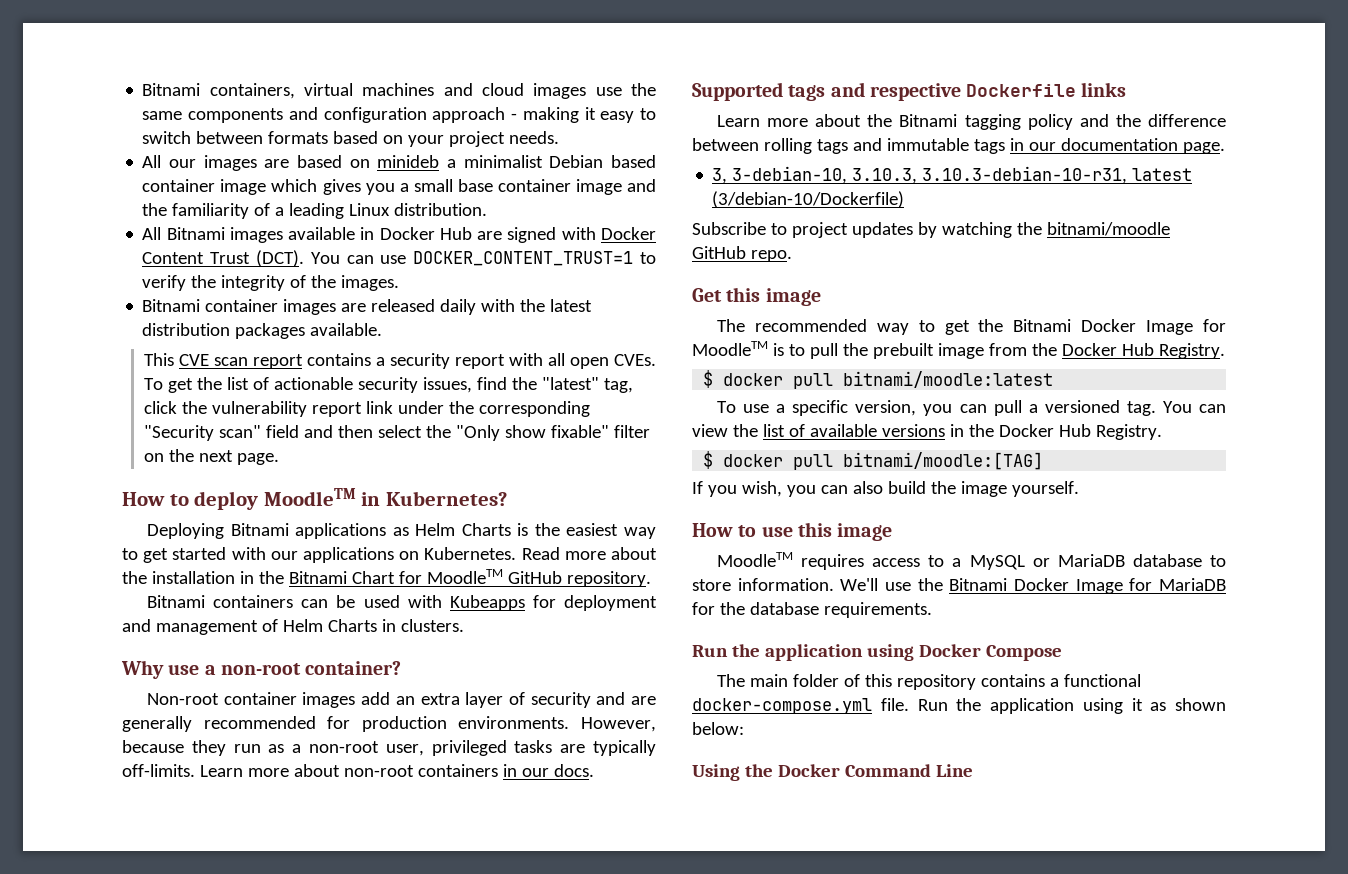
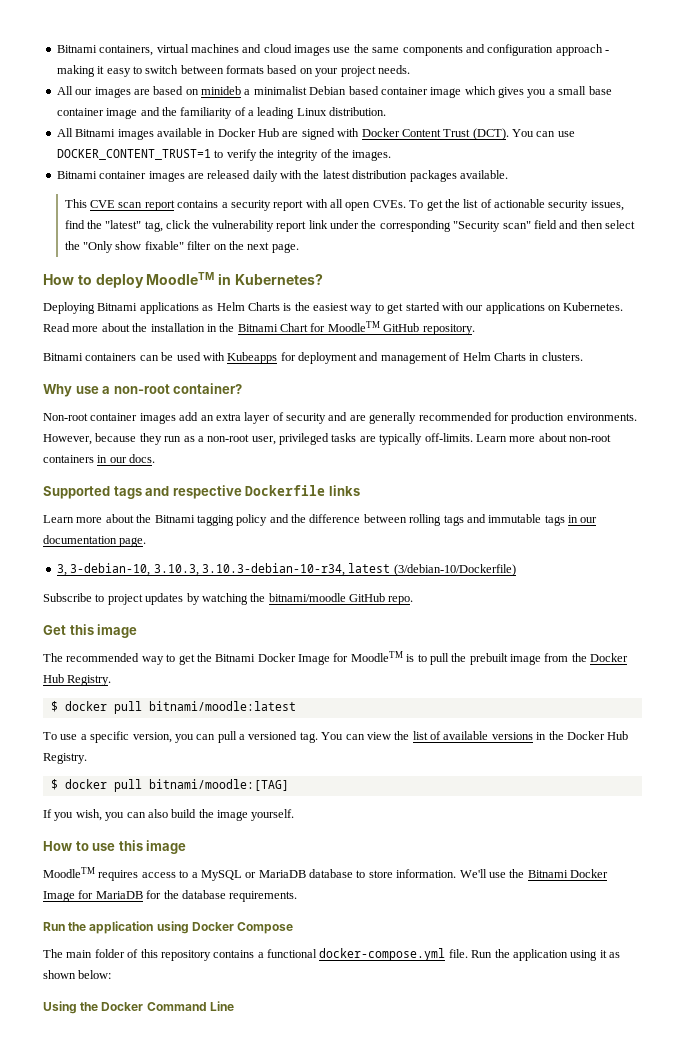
[922,166,1128,184] 3.10.3-debian-10-r31, -> [201,563,345,576] 3.10.3-debian-10-r34,

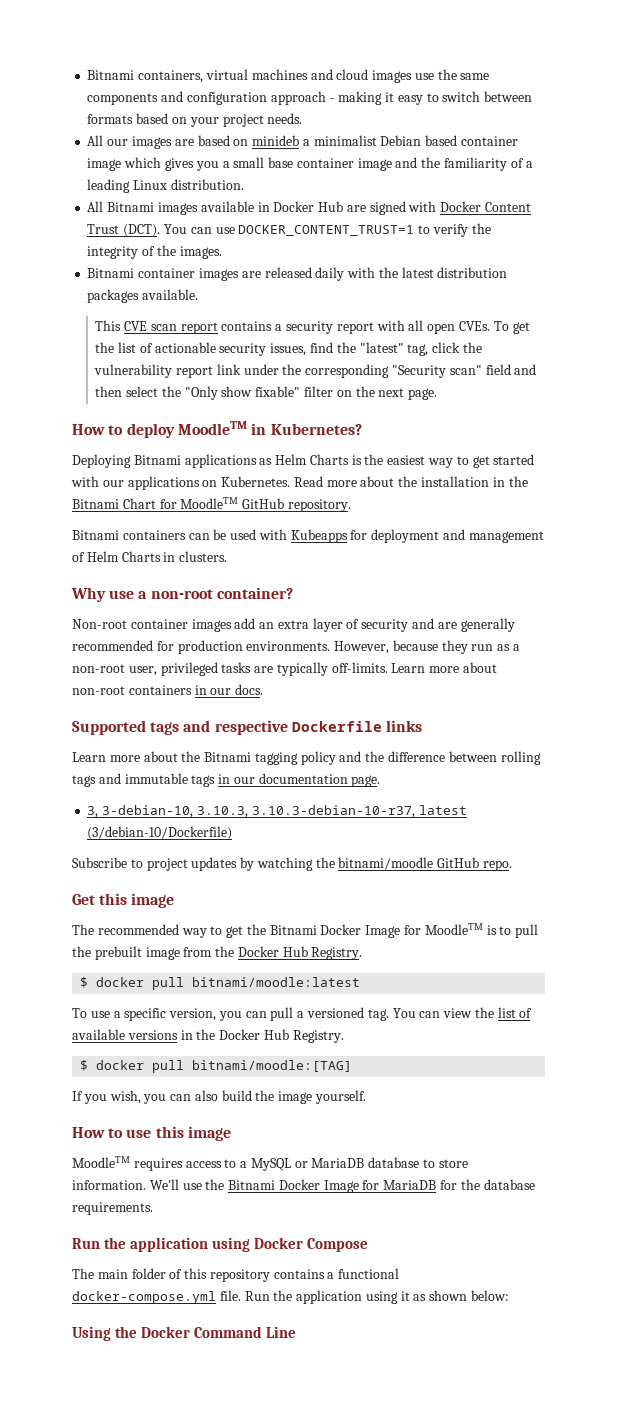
[201,563,345,576] 3.10.3-debian-10-r34, -> [251,805,415,818] 3.10.3-debian-10-r37,

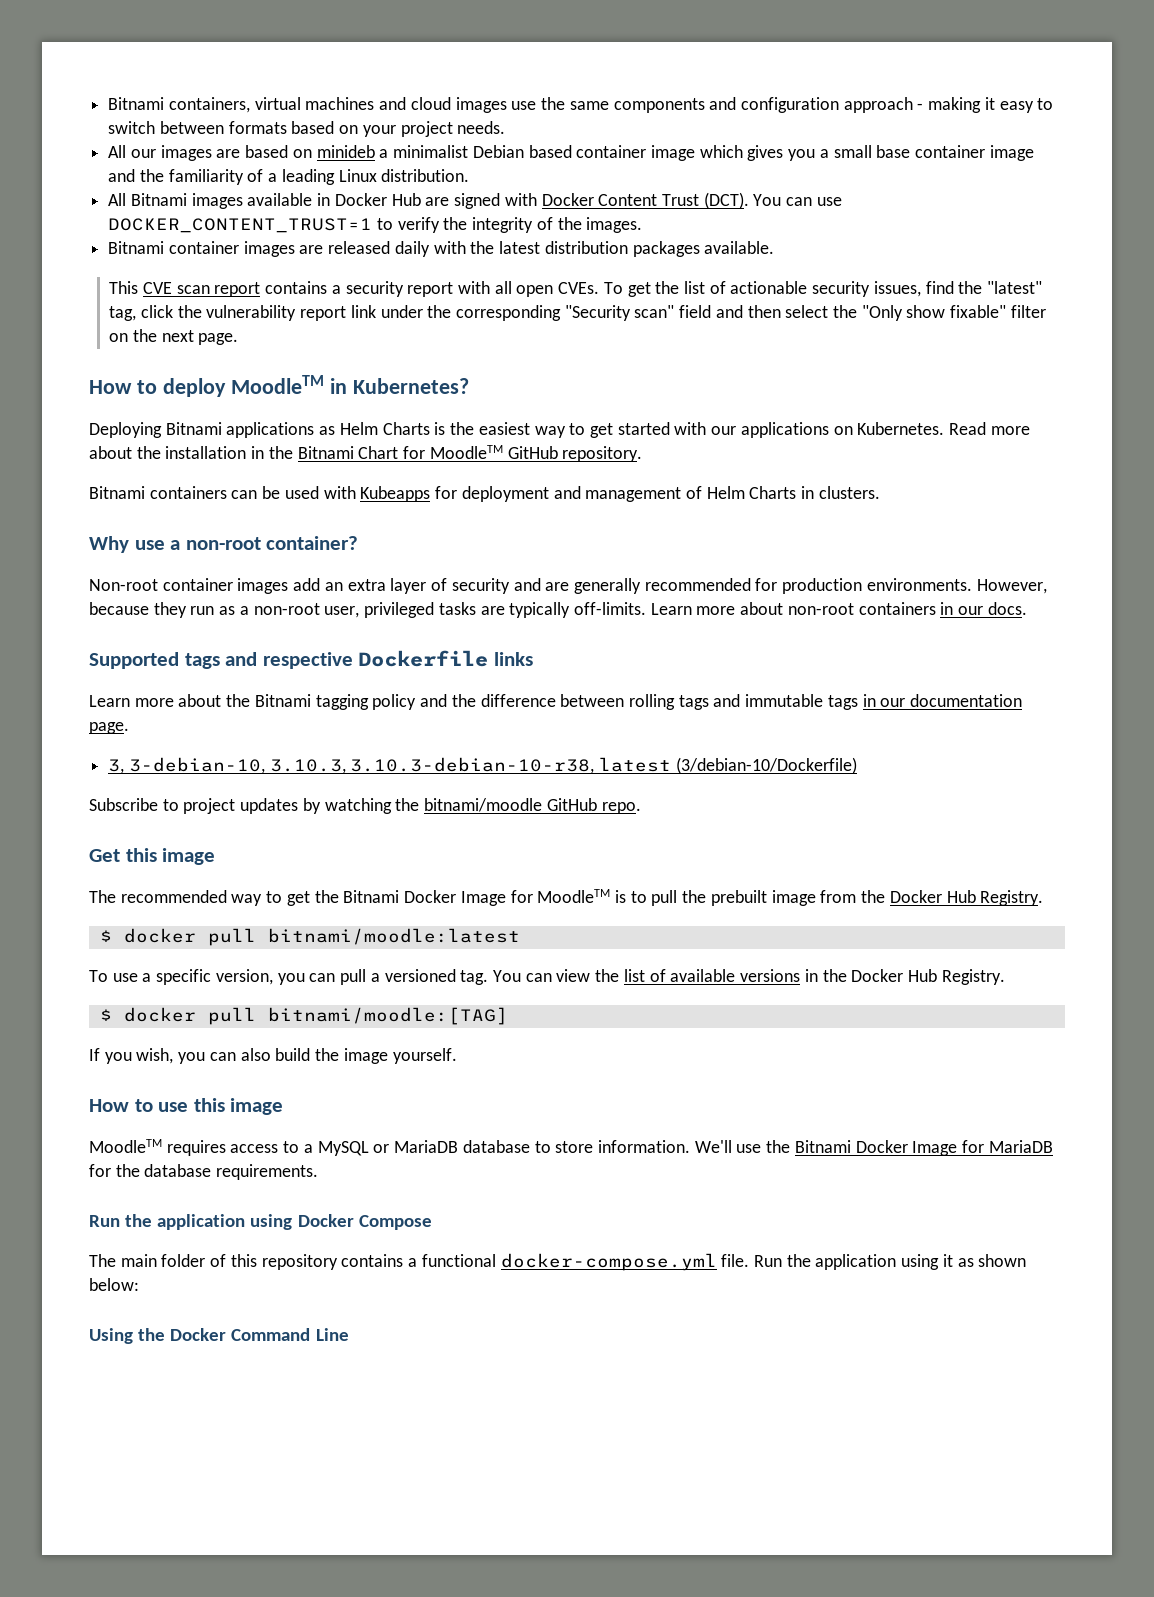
[251,805,415,818] 3.10.3-debian-10-r37, -> [350,757,595,774] 3.10.3-debian-10-r38,

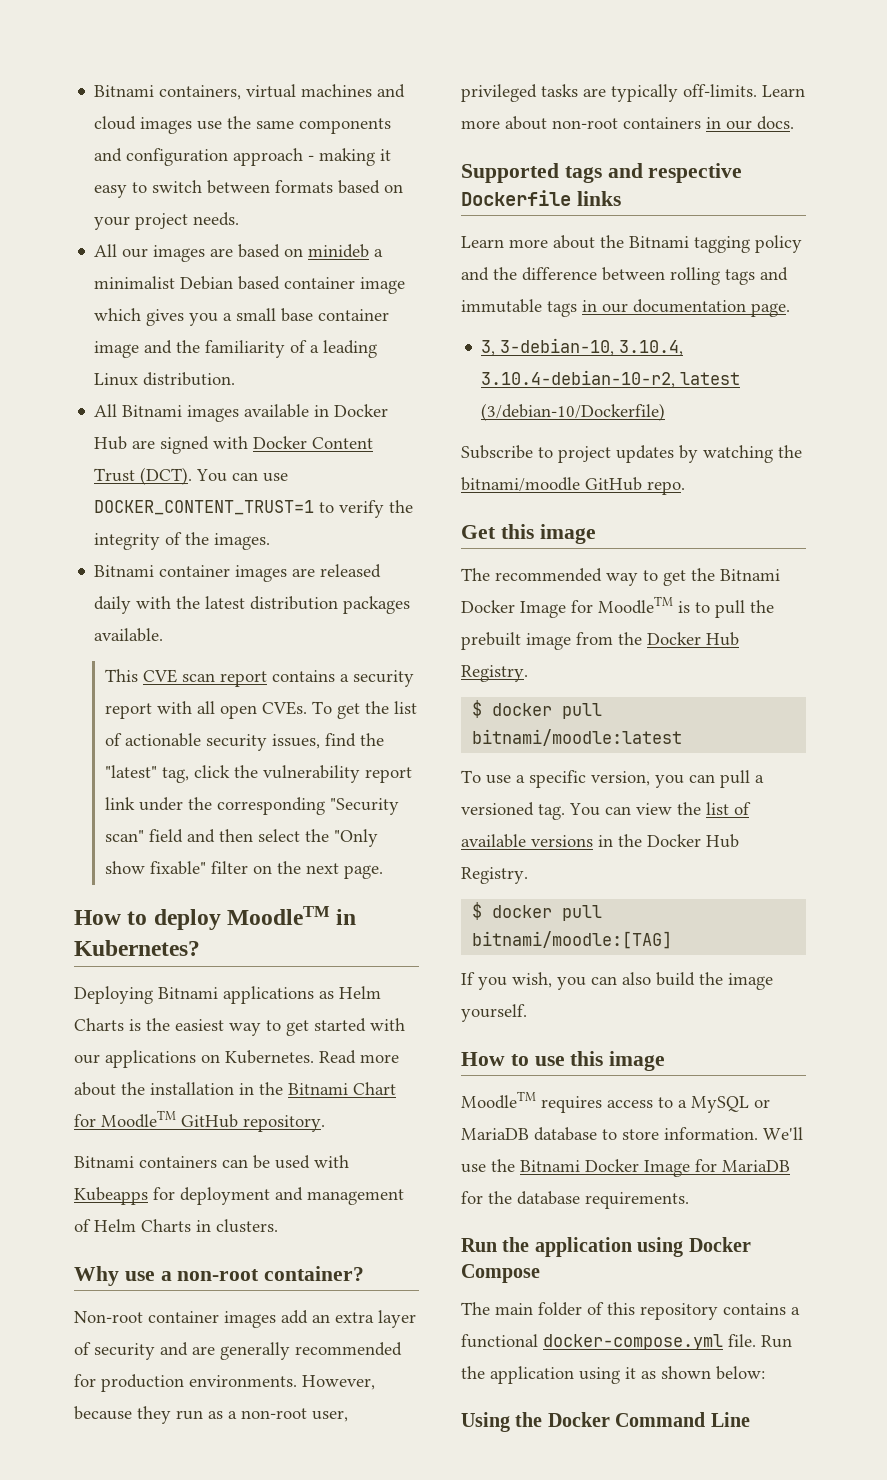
[269,757,595,774] 3.10.3, 3.10.3-debian-10-r38, -> [619,340,684,356] [481,370,676,388] 3.10.4, 3.10.4-debian-10-r2,

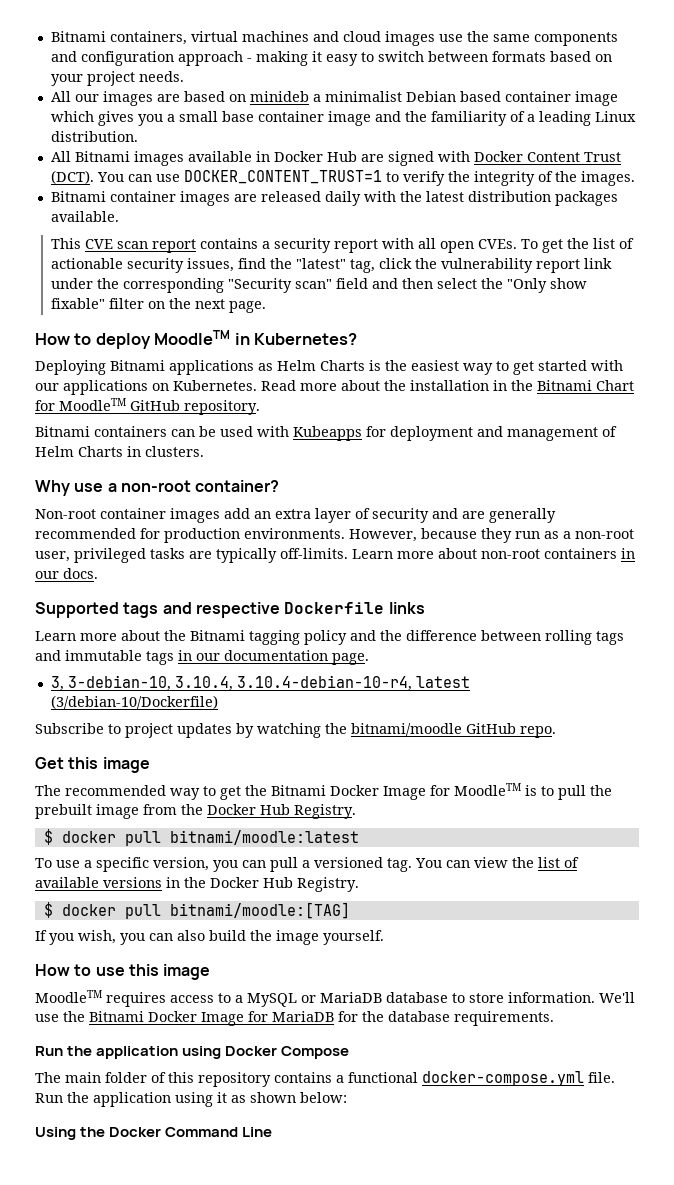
[481,370,676,388] 3.10.4-debian-10-r2, -> [236,675,412,691] 3.10.4-debian-10-r4,

